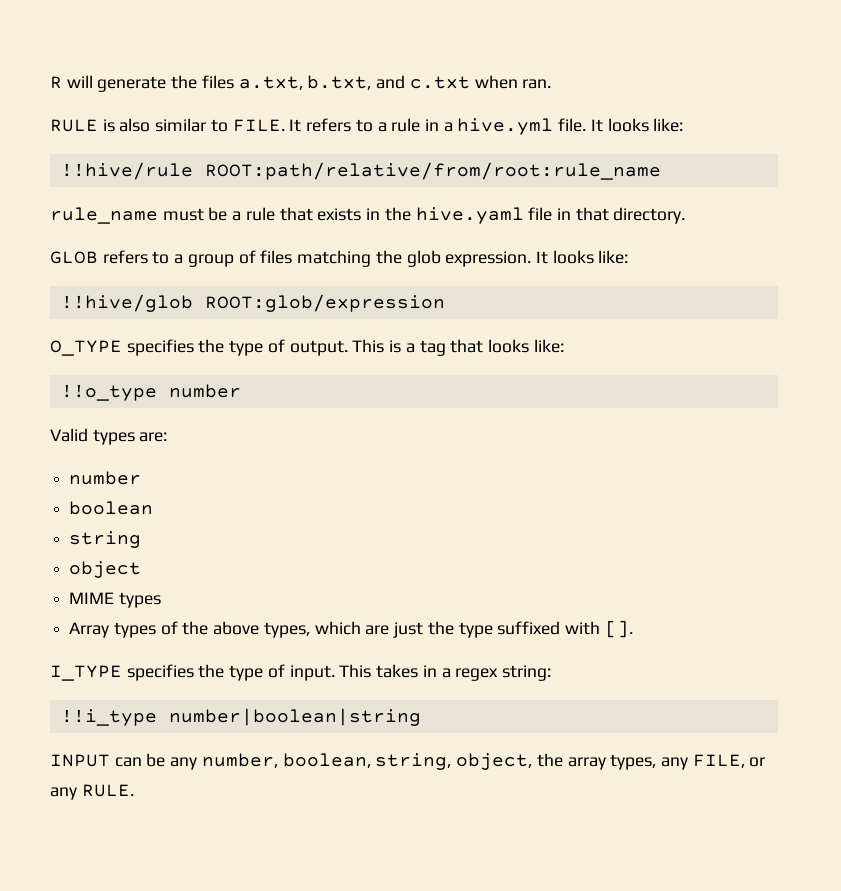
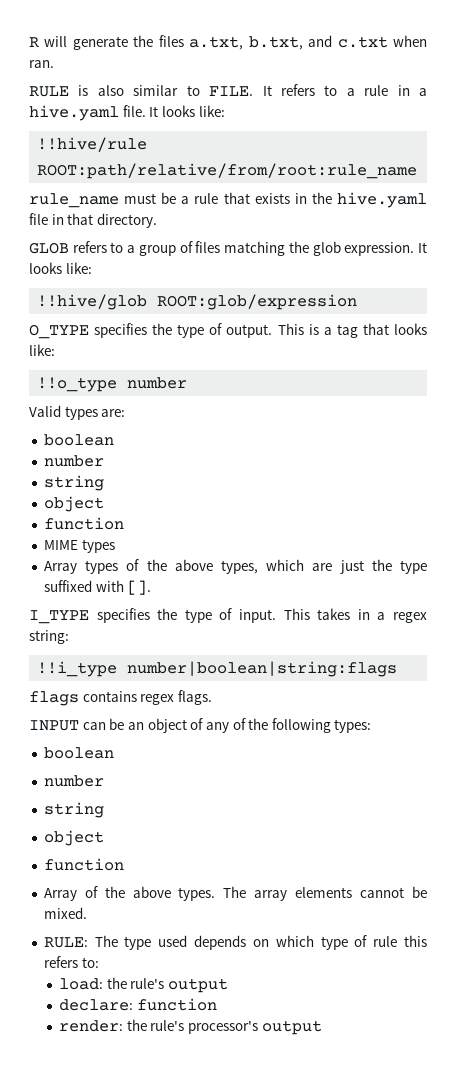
[457,118,554,135] hive.yml -> [29,105,119,121] hive.yaml
[69,471,142,485] [69,501,154,515] [69,531,142,548] [69,561,142,578] // number // boolean // string // object -> [43,434,114,446] [43,455,104,467] [43,475,104,491] [43,496,104,512] [43,517,124,530] // boolean // number // string // object // function
[168,708,421,726] [50,753,766,770] [50,784,134,800] number|boolean|string // INPUT can be any number, boolean, string, object, the array types, any FILE, or any RULE. -> [127,661,398,677] [29,690,212,706] [29,718,372,733] [43,747,114,759] [43,775,104,787] [43,802,104,818] [43,830,104,846] [43,858,124,871] [43,886,428,901] [43,907,87,919] [43,935,427,950] [43,956,99,968] [59,977,229,993] [59,998,217,1011] [59,1019,322,1035] number|boolean|string:flags // flags contains regex flags. // INPUT can be an object of any of the following types: // boolean // number // string // object // function // Array of the above types. The array elements cannot be mixed. // RULE: The type used depends on which type of rule this refers to: // load: the rule's output // declare: function // render: the rule's processor's output

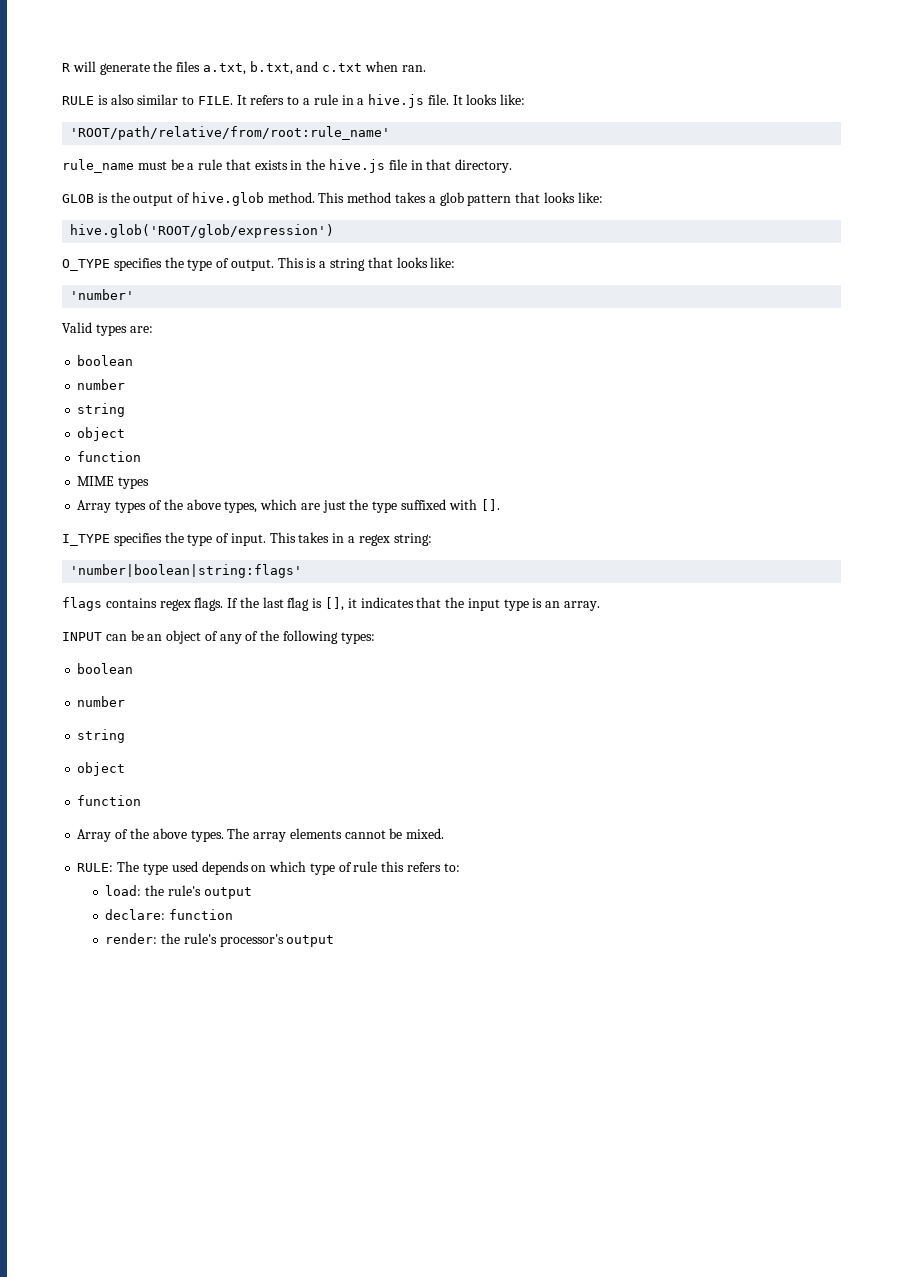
[29,105,119,121] hive.yaml -> [368,94,425,108] hive.js
[37,137,148,152] [37,163,418,179] !!hive/rule ROOT:path/relative/from/root:rule_name -> [70,126,391,140] 'ROOT/path/relative/from/root:rule_name'
[336,192,427,208] hive.yaml -> [329,159,386,173] hive.js
[72,241,428,256] [29,262,92,274] [37,294,358,310] refers to a group of files matching the glob expression. It looks like: // !!hive/glob ROOT:glob/expression -> [97,192,603,206] [70,224,335,238] is the output of hive.glob method. This method takes a glob pattern that looks like: // hive.glob('ROOT/glob/expression')
[336,323,427,338] [29,344,55,356] [37,377,188,392] tag that looks like: // !!o_type number -> [330,257,456,271] [70,289,135,300] string that looks like: // 'number'
[37,661,398,677] !!i_type number|boolean|string:flags -> [70,564,303,578] 'number|boolean|string:flags'
(212, 697) none -> [227,597,601,611] If the last flag is [], it indicates that the input type is an array.

